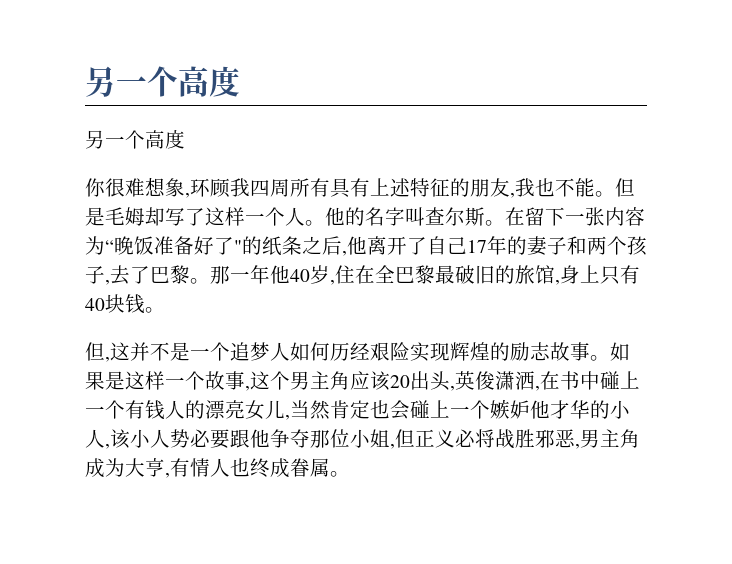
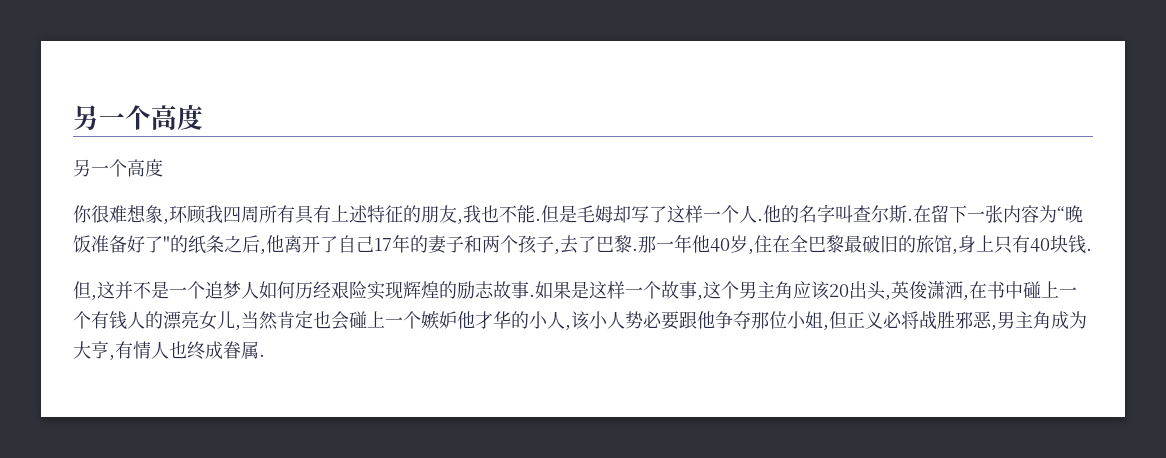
[595,191,615,197] 。 -> [535,218,541,221] .
[305,220,325,226] 。 -> [757,218,763,221] .
[485,220,505,226] 。 -> [907,218,913,221] .
[190,278,210,284] 。 -> [632,248,638,251] .
[145,307,165,313] 。 -> [1086,248,1092,251] .
[590,355,610,361] 。 -> [529,294,535,297] .
[330,471,350,477] 。 -> [259,354,265,357] .

